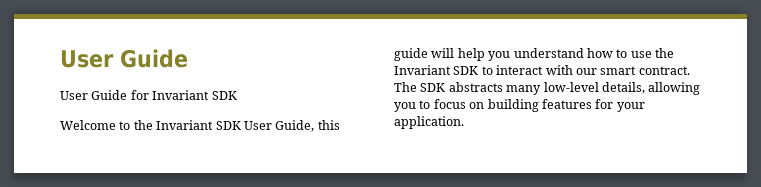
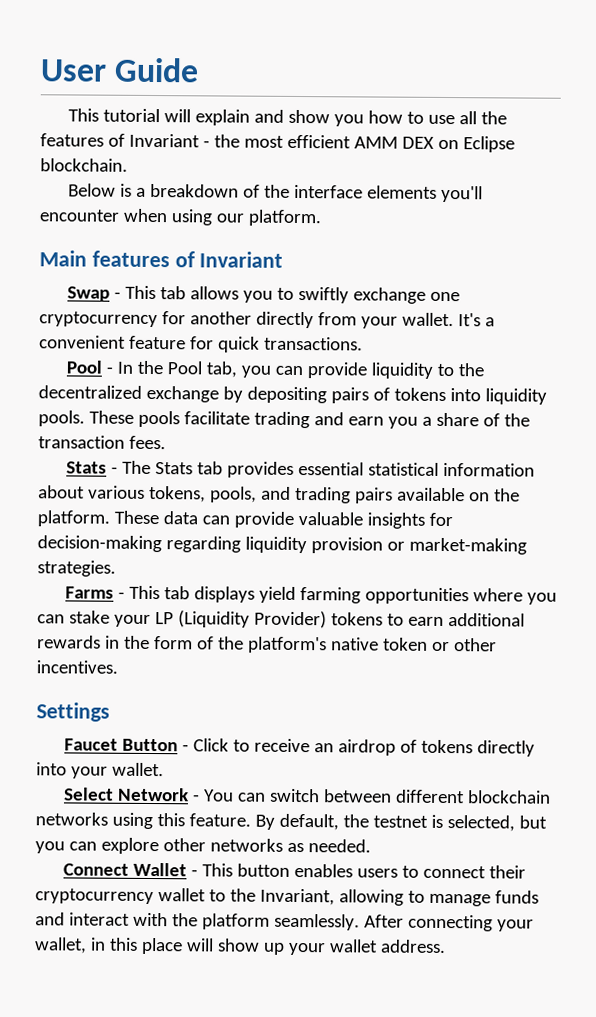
[60,90,237,100] [60,120,340,132] [394,48,674,61] [394,65,690,75] [394,82,701,95] [394,99,645,112] [394,116,464,129] User Guide for Invariant SDK // Welcome to the Invariant SDK User Guide, this guide will help you understand how to use the Invariant SDK to interact with our smart contract. The SDK abstracts many low-level details, allowing you to focus on building features for your application. -> [67,108,507,127] [40,133,515,153] [40,158,128,172] [67,183,483,203] [39,208,322,227] [39,250,284,268] [66,285,460,304] [39,311,495,329] [39,335,363,353] [65,360,484,379] [38,385,547,405] [38,410,530,429] [38,435,166,450] [65,460,535,478] [38,485,520,504] [37,510,453,529] [37,535,527,555] [37,560,116,577] [64,585,557,605] [37,610,525,629] [37,635,497,654] [36,660,118,674] [36,702,110,722] [63,738,535,757] [36,762,164,779] [63,787,551,804] [35,812,547,832] [35,837,371,855] [62,862,526,879] [35,888,539,907] [35,912,534,932] [34,937,446,956] This tutorial will explain and show you how to use all the features of Invariant - the most efficient AMM DEX on Eclipse blockchain. // Below is a breakdown of the interface elements you'll encounter when using our platform. // Main features of Invariant // Swap - This tab allows you to swiftly exchange one cryptocurrency for another directly from your wallet. It's a convenient feature for quick transactions. // Pool - In the Pool tab, you can provide liquidity to the decentralized exchange by depositing pairs of tokens into liquidity pools. These pools facilitate trading and earn you a share of the transaction fees. // Stats - The Stats tab provides essential statistical information about various tokens, pools, and trading pairs available on the platform. These data can provide valuable insights for decision-making regarding liquidity provision or market-making strategies. // Farms - This tab displays yield farming opportunities where you can stake your LP (Liquidity Provider) tokens to earn additional rewards in the form of the platform's native token or other incentives. // Settings // Faucet Button - Click to receive an airdrop of tokens directly into your wallet. // Select Network - You can switch between different blockchain networks using this feature. By default, the testnet is selected, but you can explore other networks as needed. // Connect Wallet - This button enables users to connect their cryptocurrency wallet to the Invariant, allowing to manage funds and interact with the platform seamlessly. After connecting your wallet, in this place will show up your wallet address.

